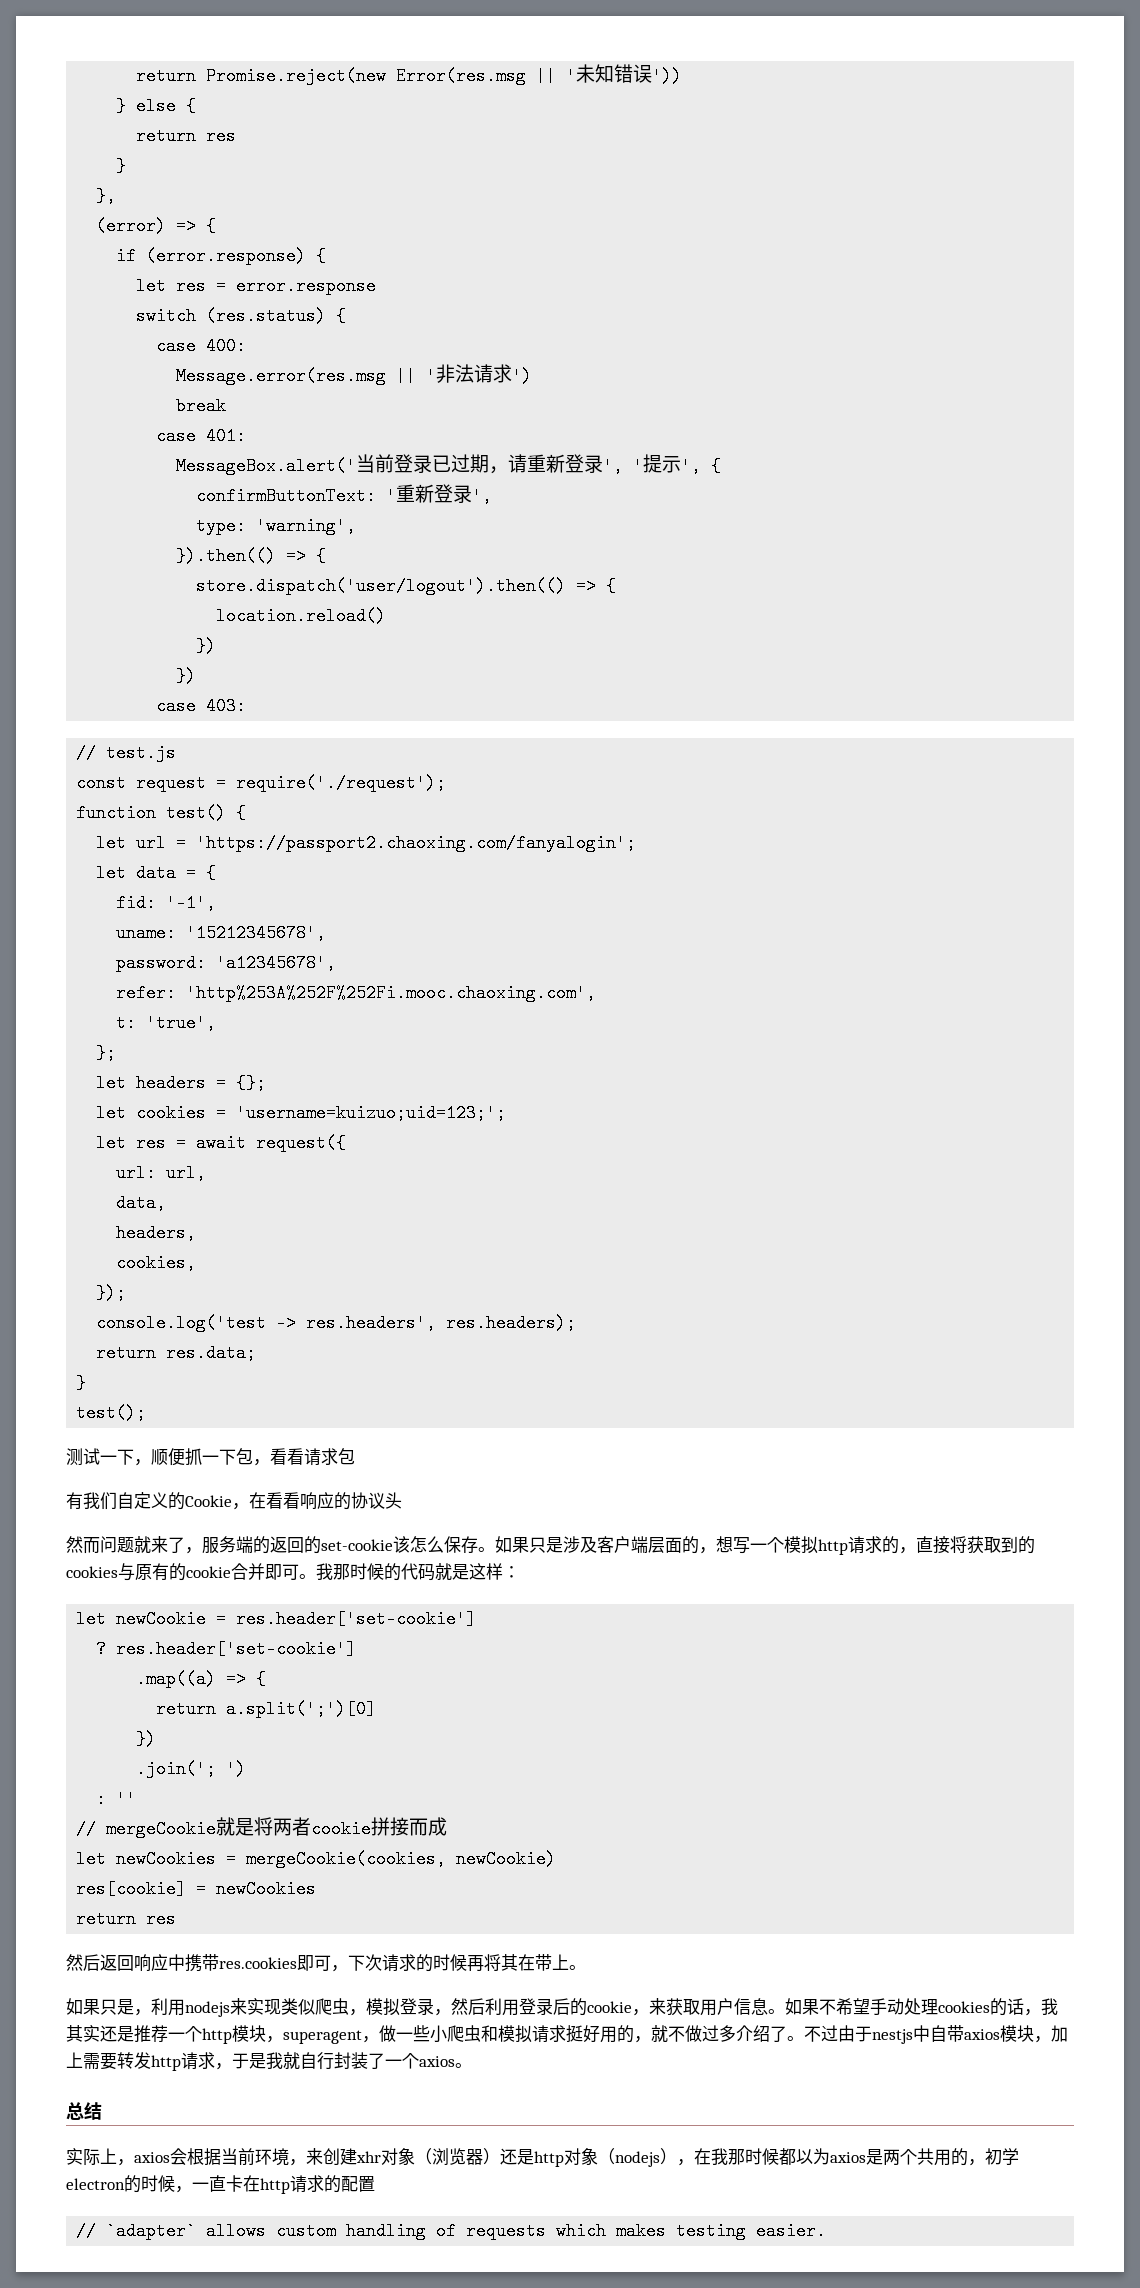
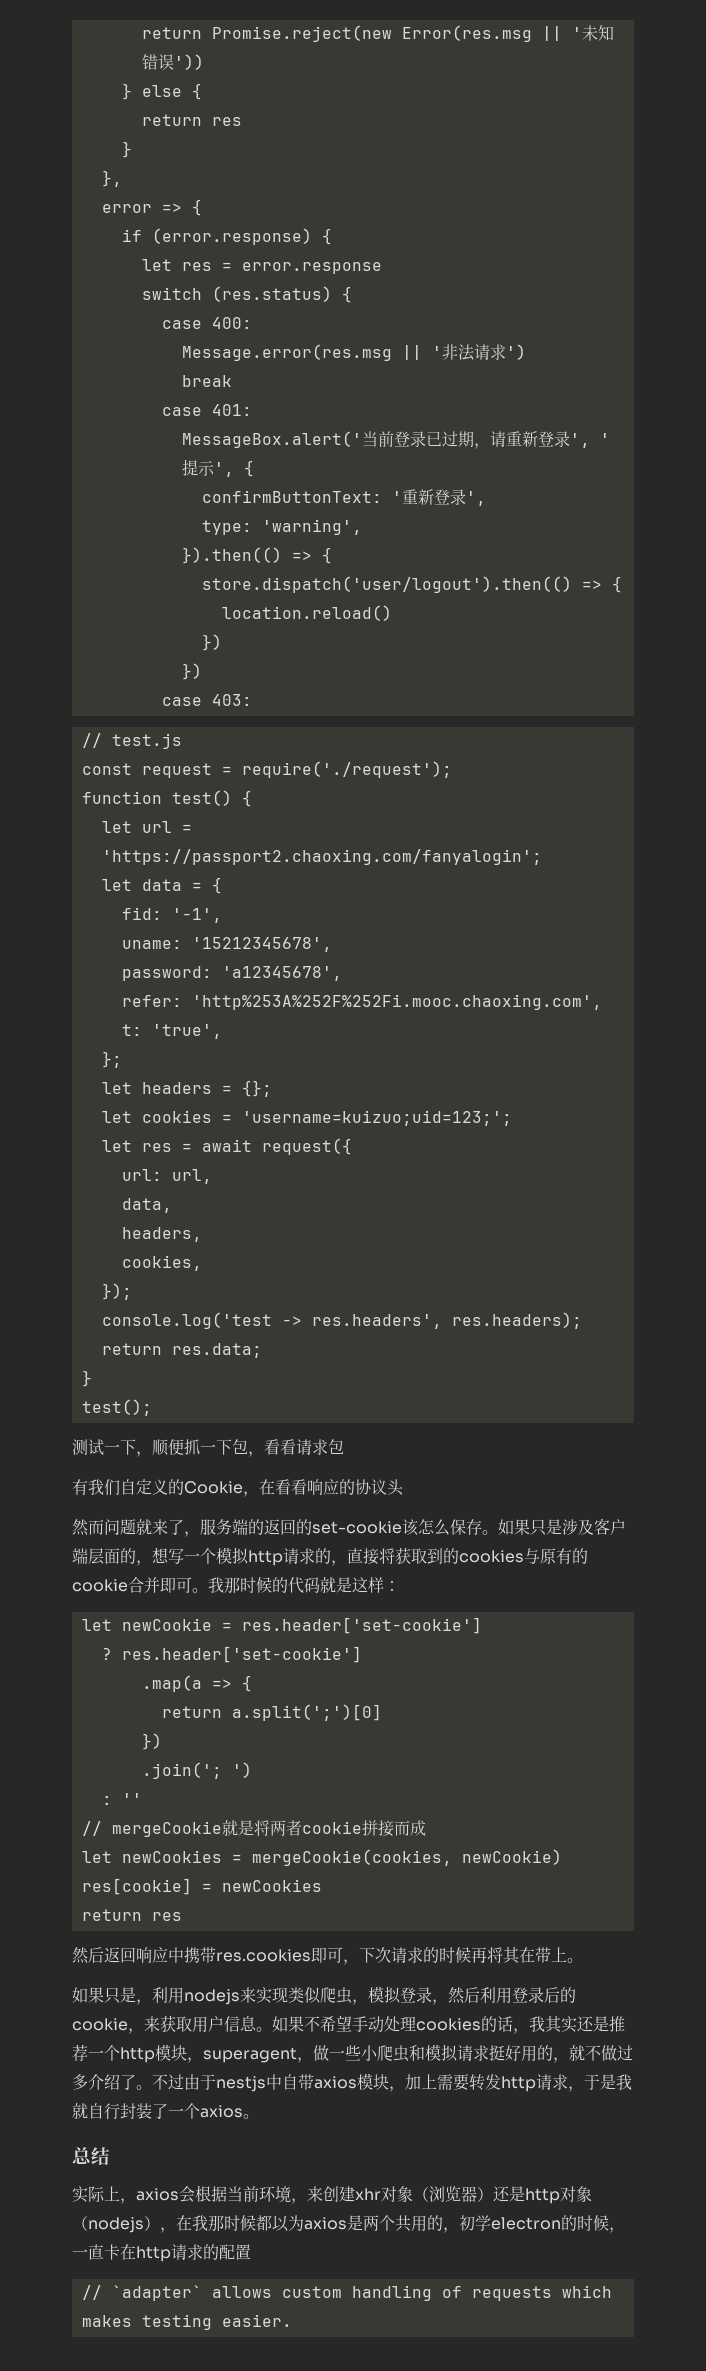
[96,217,167,235] (error) -> [101,204,152,213] error
[136,1670,217,1688] .map((a) -> [141,1675,202,1692] .map(a

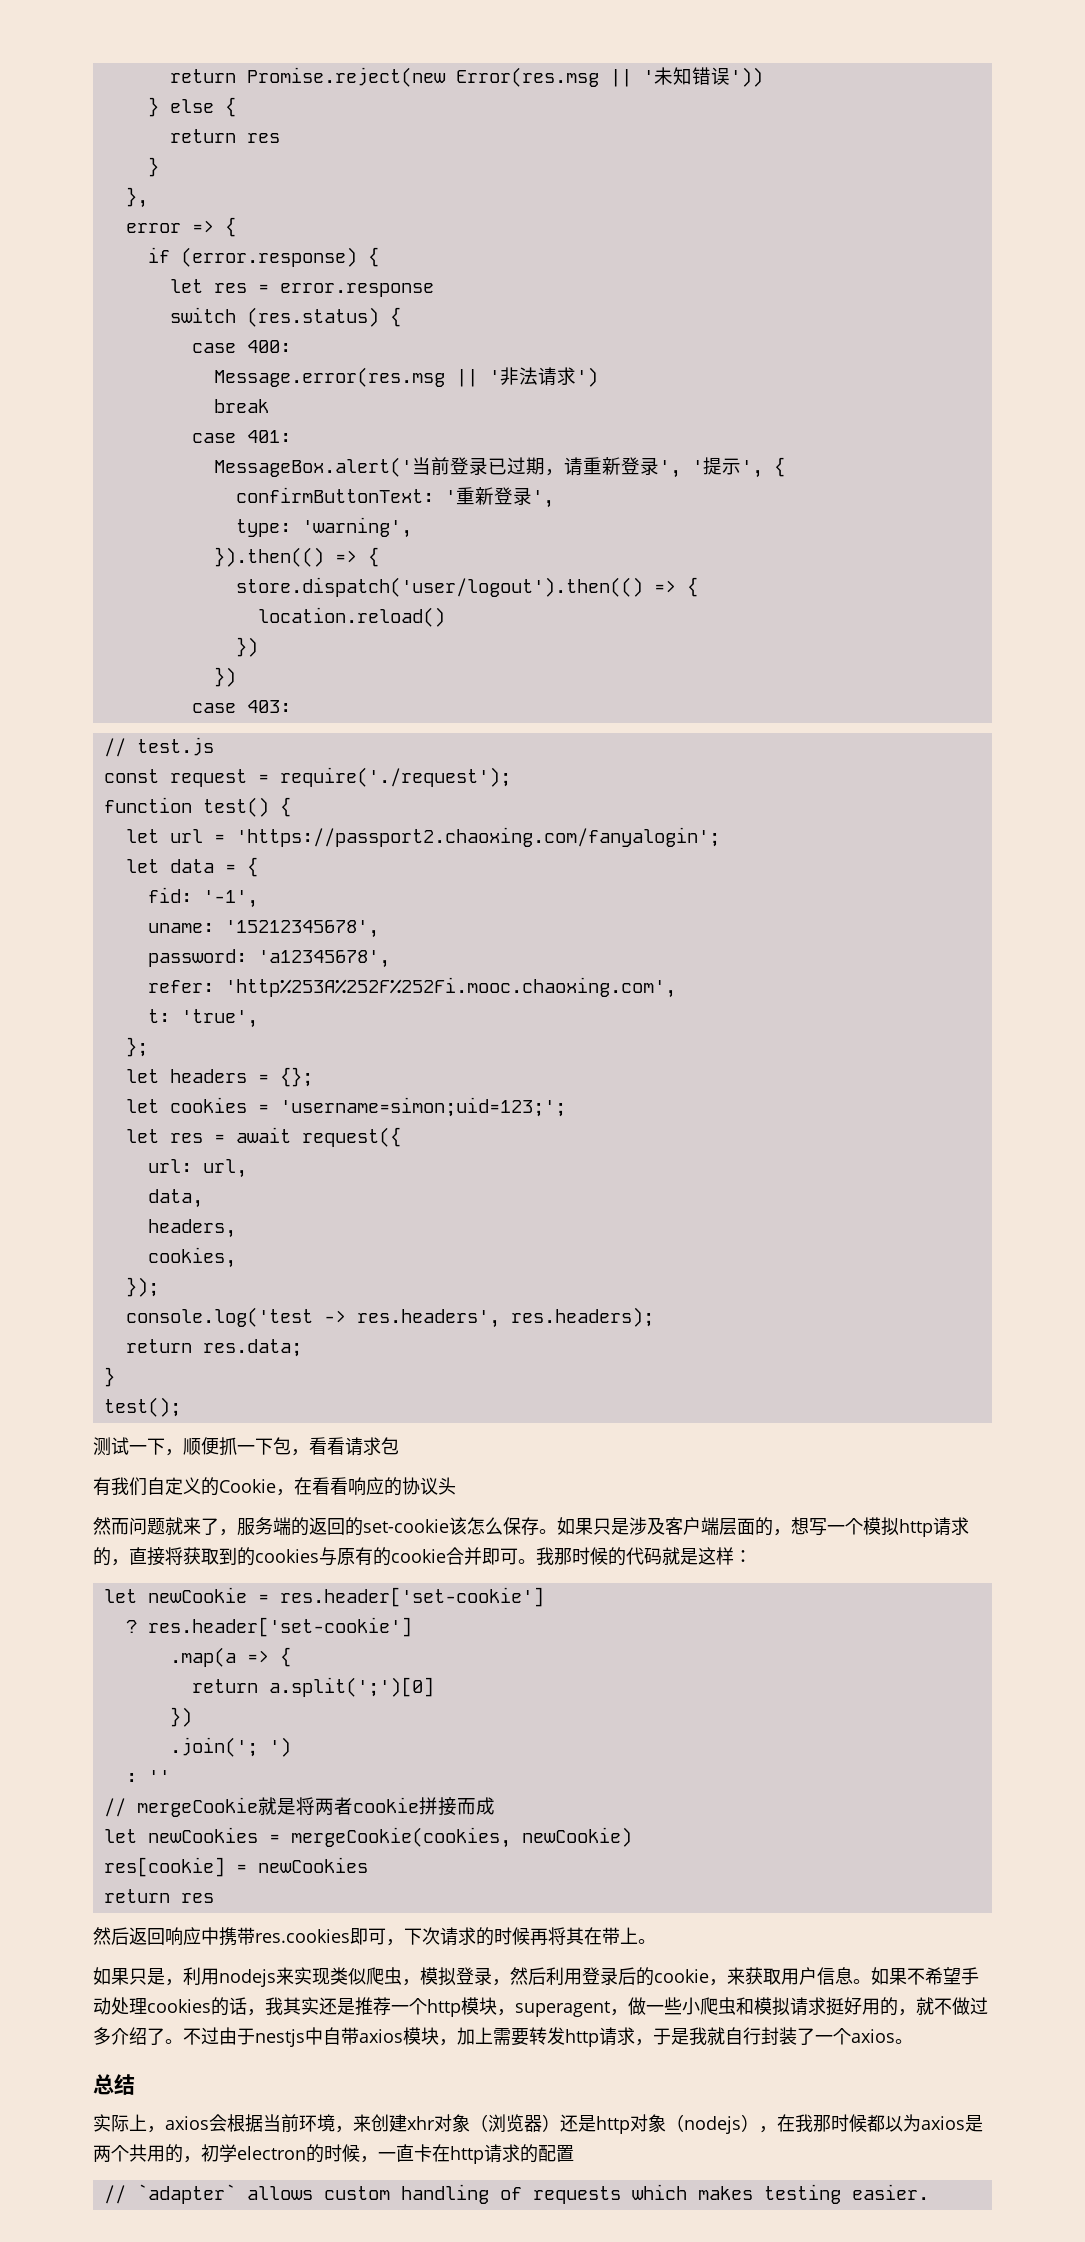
[241,1110,512,1126] 'username=kuizuo;uid=123;'; -> [279,1097,566,1117] 'username=simon;uid=123;';

